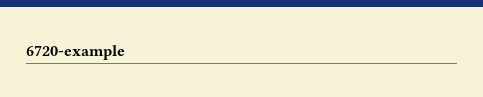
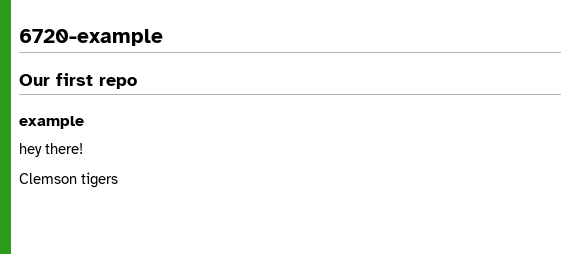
(125, 52) none -> [19,73,137,89] [19,116,84,129] [19,143,83,157] [19,172,118,188] // Our first repo // example // hey there! // Clemson tigers

